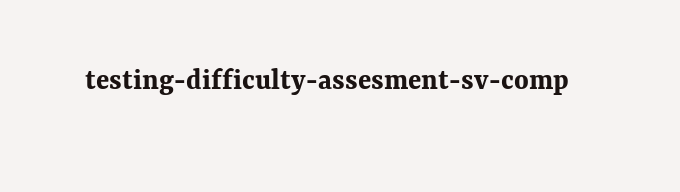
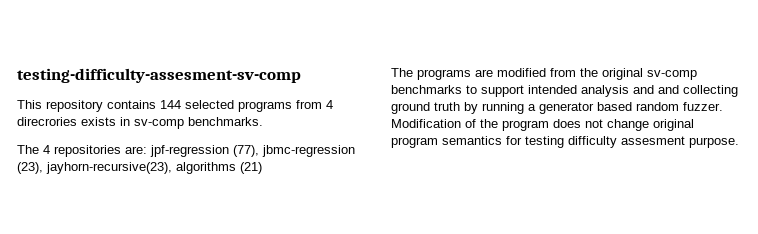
(569, 81) none -> [17,100,333,112] [17,117,263,129] [17,145,355,157] [17,162,262,174] [391,68,697,80] [391,85,738,97] [391,102,723,114] [391,119,694,131] [391,136,739,148] // This repository contains 144 selected programs from 4 direcrories exists in sv-comp benchmarks. // The 4 repositories are: jpf-regression (77), jbmc-regression (23), jayhorn-recursive(23), algorithms (21) // The programs are modified from the original sv-comp benchmarks to support intended analysis and and collecting ground truth by running a generator based random fuzzer. Modification of the program does not change original program semantics for testing difficulty assesment purpose.

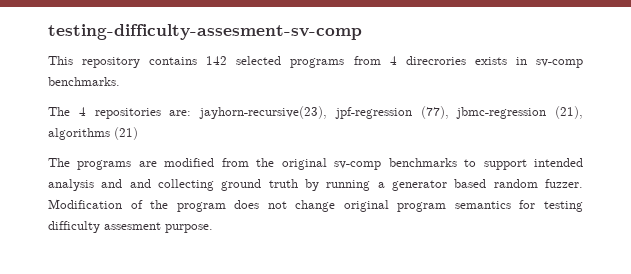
[160,100,181,109] 144 -> [206,56,228,65] 142
(147, 150) none -> [199,106,327,119] jayhorn-recursive(23),
[17,162,172,174] (23), jayhorn-recursive(23), -> [555,106,583,119] (21),

